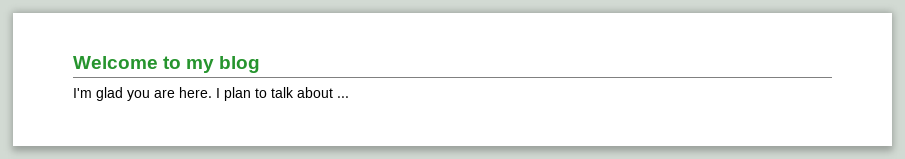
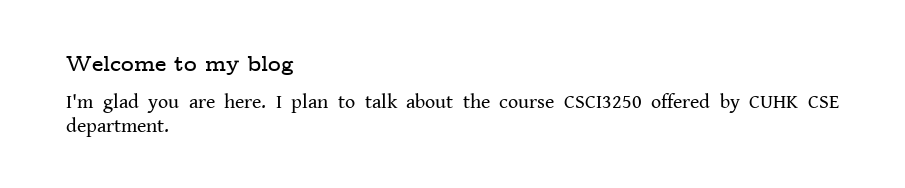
[337,96,349,98] ... -> [462,93,839,113] [66,117,169,137] the course CSCI3250 offered by CUHK CSE department.

